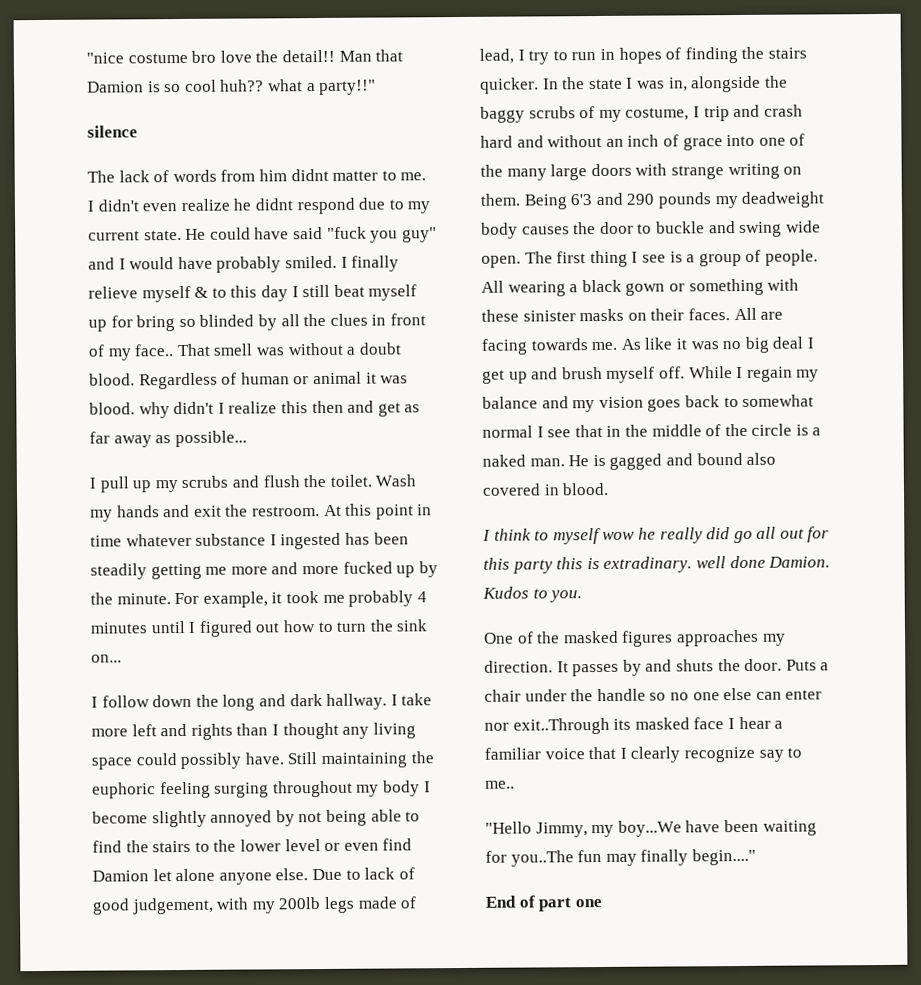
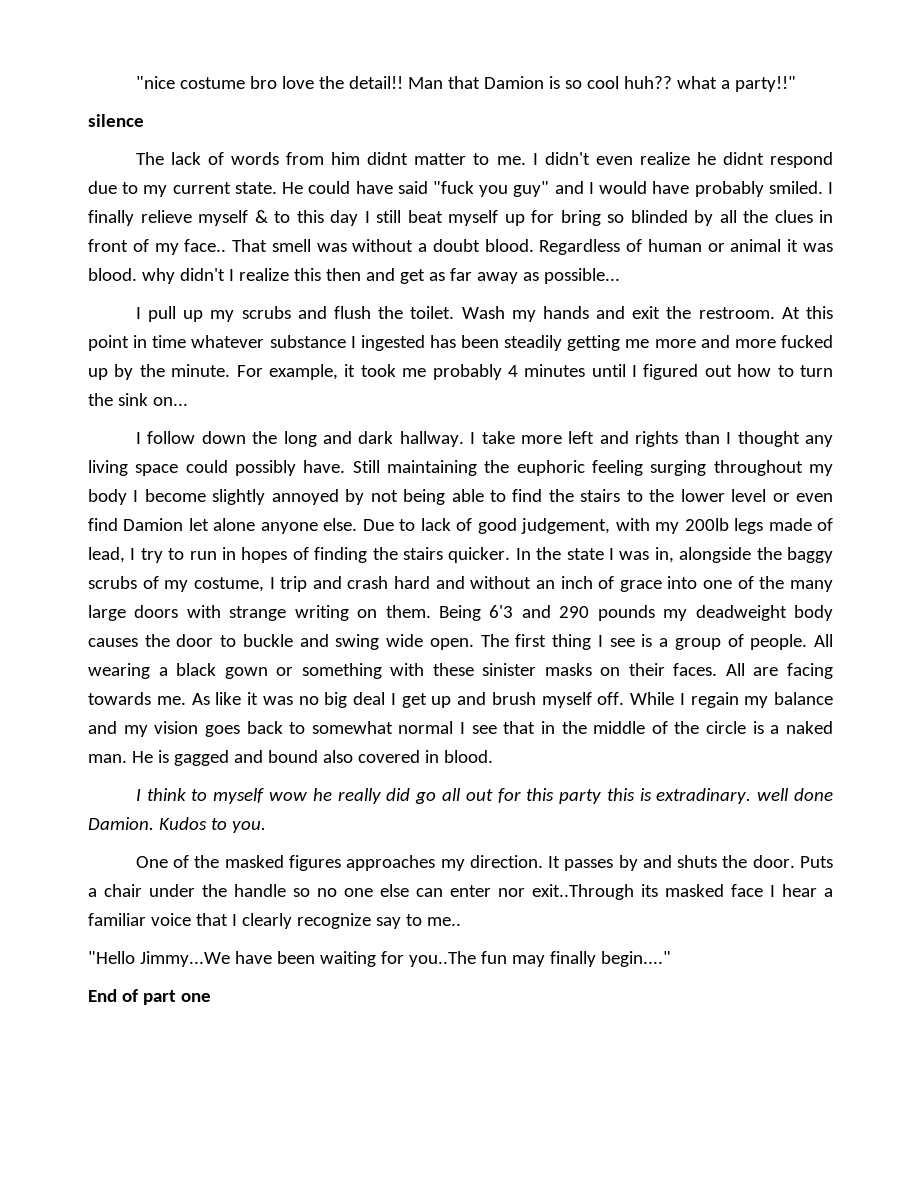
[535,820,682,838] Jimmy, my boy...We -> [139,951,230,967] Jimmy...We

